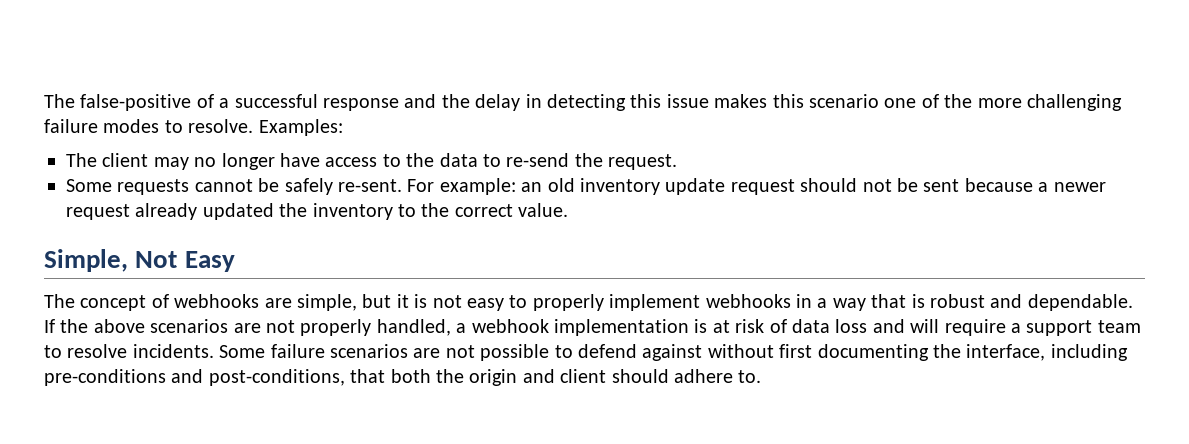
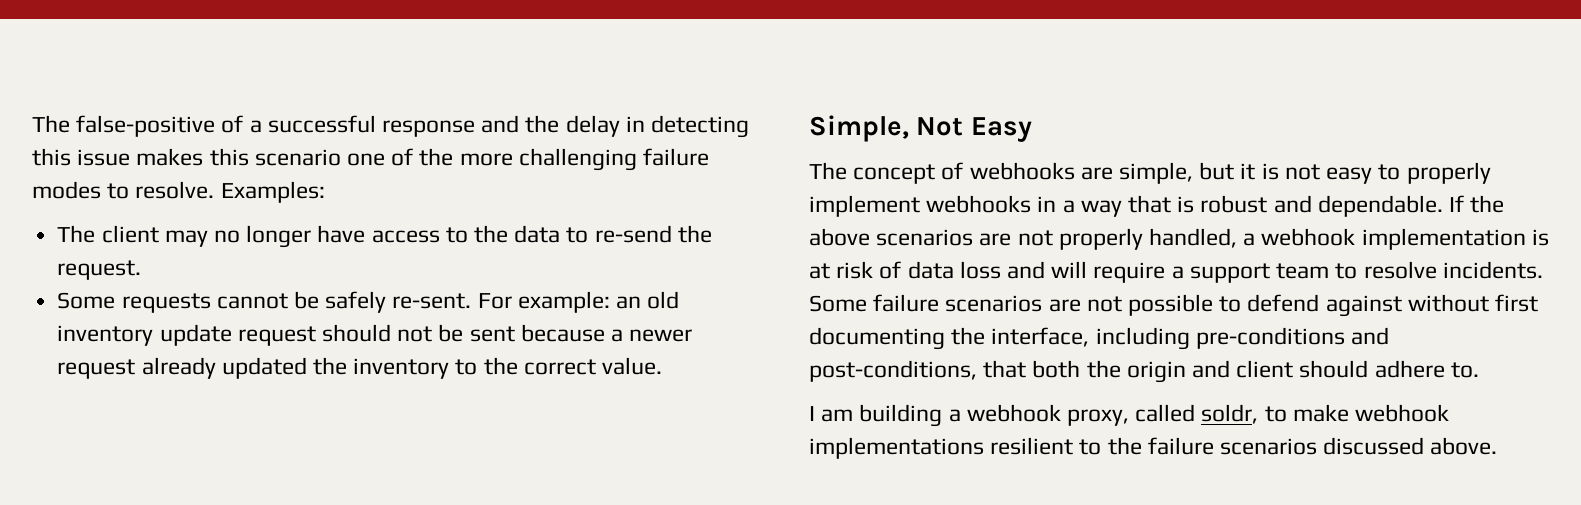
(762, 376) none -> [809,404,1450,427] [809,437,1498,459] // I am building a webhook proxy, called soldr, to make webhook implementations resilient to the failure scenarios discussed above.

